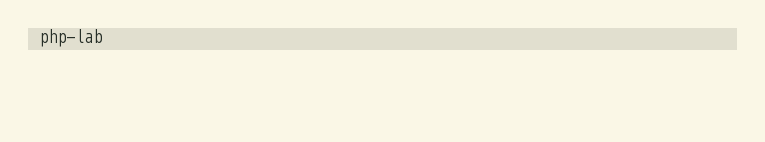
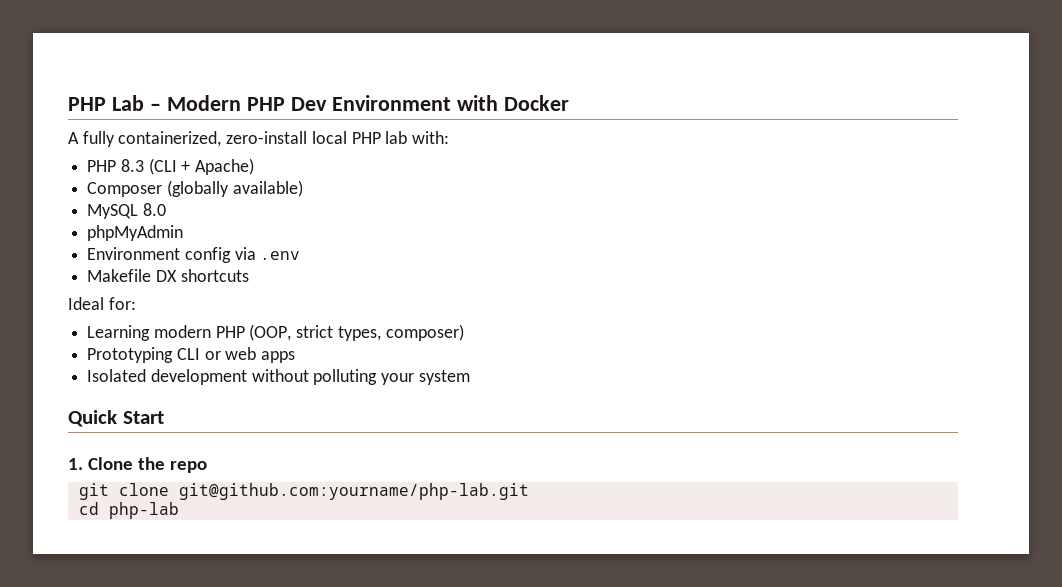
(39, 38) none -> [68,95,569,111] [68,131,450,147] [87,158,255,175] [87,180,303,197] [87,203,166,219] [87,225,184,241] [87,247,301,263] [87,269,249,282] [68,297,136,310] [87,324,464,341] [87,347,296,363] [87,369,470,385] [68,410,164,427] [68,457,208,473] [78,483,529,500] [78,502,99,515] PHP Lab – Modern PHP Dev Environment with Docker // A fully containerized, zero-install local PHP lab with: // PHP 8.3 (CLI + Apache) // Composer (globally available) // MySQL 8.0 // phpMyAdmin // Environment config via .env // Makefile DX shortcuts // Ideal for: // Learning modern PHP (OOP, strict types, composer) // Prototyping CLI or web apps // Isolated development without polluting your system // Quick Start // 1. Clone the repo // git clone git@github.com:yourname/php-lab.git // cd

